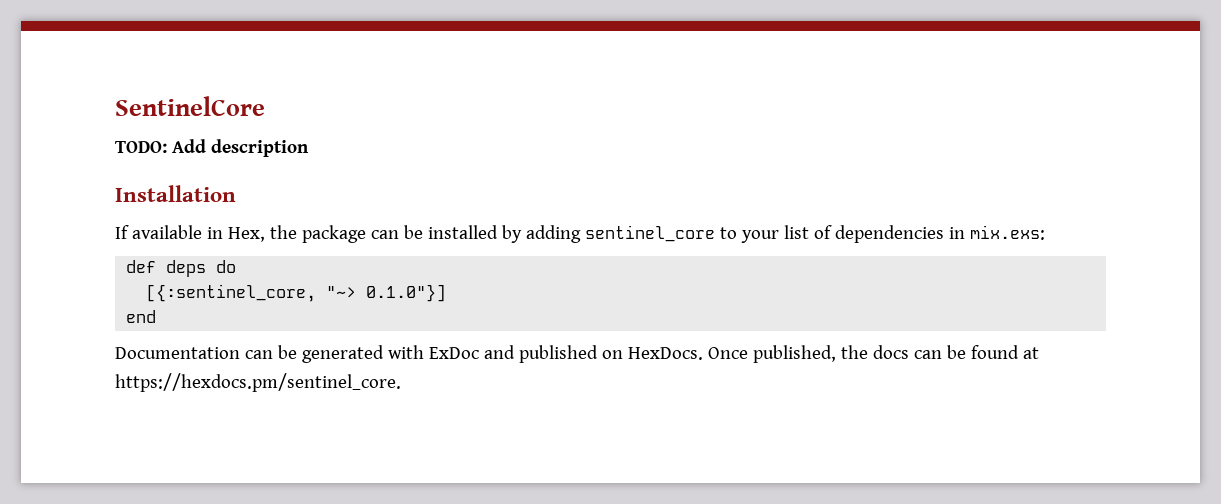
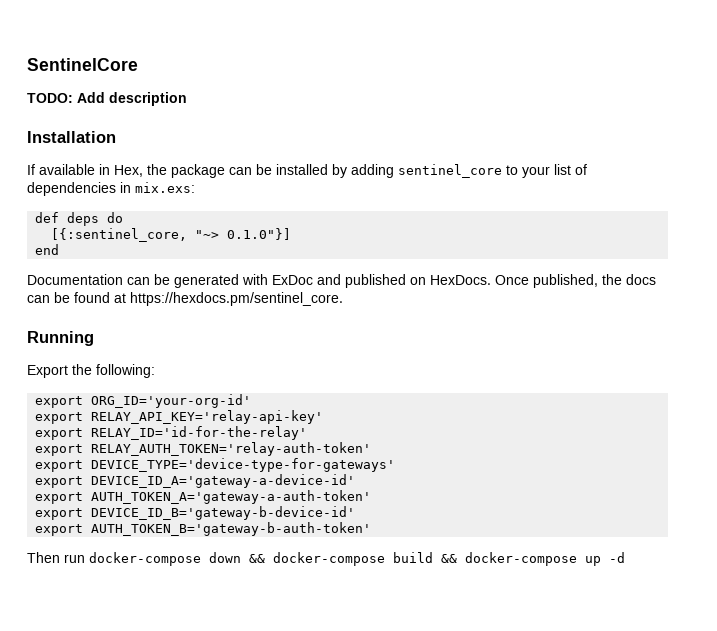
(401, 382) none -> [27,331,94,346] [27,364,155,378] [35,394,252,408] [35,410,324,424] [35,426,308,440] [35,442,372,456] [35,458,396,472] [35,474,356,488] [35,490,372,504] [35,506,356,520] [35,522,372,536] [27,552,625,566] // Running // Export the following: // export ORG_ID='your-org-id' // export RELAY_API_KEY='relay-api-key' // export RELAY_ID='id-for-the-relay' // export RELAY_AUTH_TOKEN='relay-auth-token' // export DEVICE_TYPE='device-type-for-gateways' // export DEVICE_ID_A='gateway-a-device-id' // export AUTH_TOKEN_A='gateway-a-auth-token' // export DEVICE_ID_B='gateway-b-device-id' // export AUTH_TOKEN_B='gateway-b-auth-token' // Then run docker-compose down && docker-compose build && docker-compose up -d

